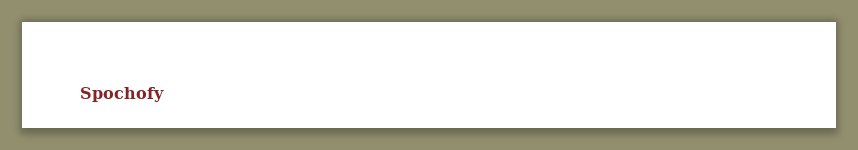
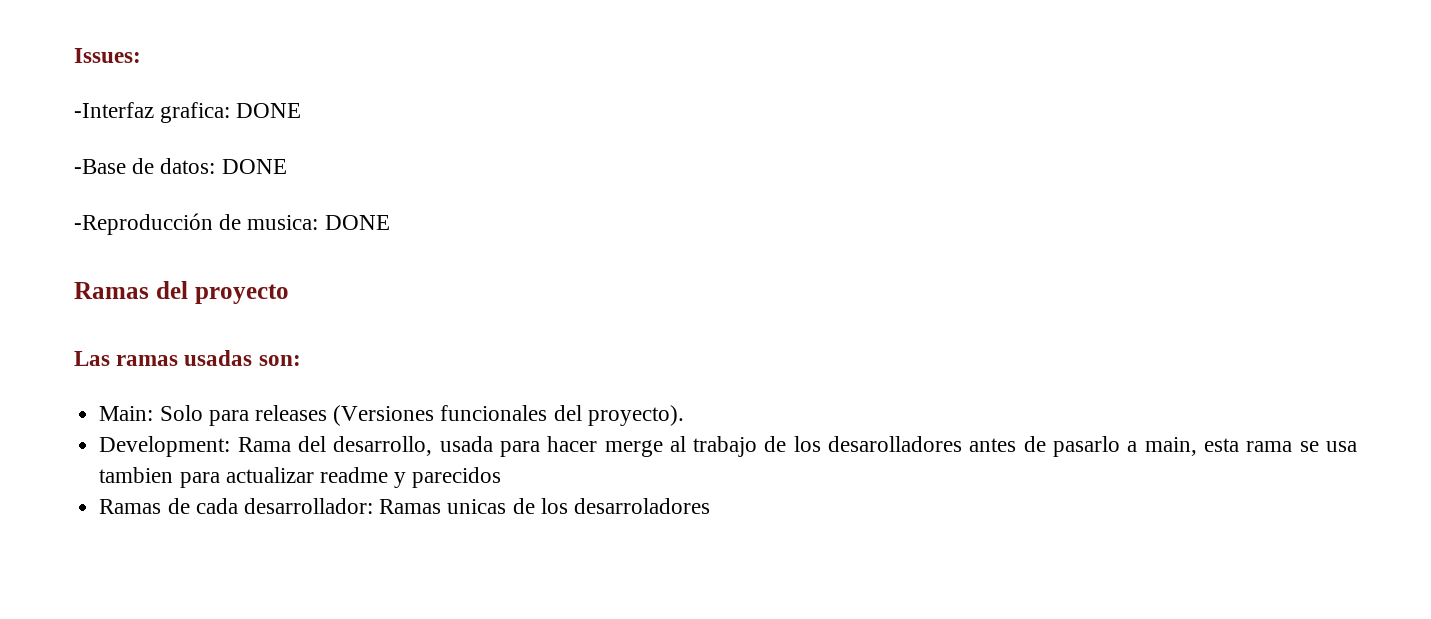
[80,87,164,102] Spochofy -> [74,48,141,63] [74,102,302,123] [74,158,287,174] [74,213,390,235] [74,281,289,304] [74,350,301,366] [99,405,684,426] [99,436,1357,457] [99,467,502,488] [99,498,710,514] Issues: // -Interfaz grafica: DONE // -Base de datos: DONE // -Reproducción de musica: DONE // Ramas del proyecto // Las ramas usadas son: // Main: Solo para releases (Versiones funcionales del proyecto). // Development: Rama del desarrollo, usada para hacer merge al trabajo de los desarolladores antes de pasarlo a main, esta rama se usa tambien para actualizar readme y parecidos // Ramas de cada desarrollador: Ramas unicas de los desarroladores

